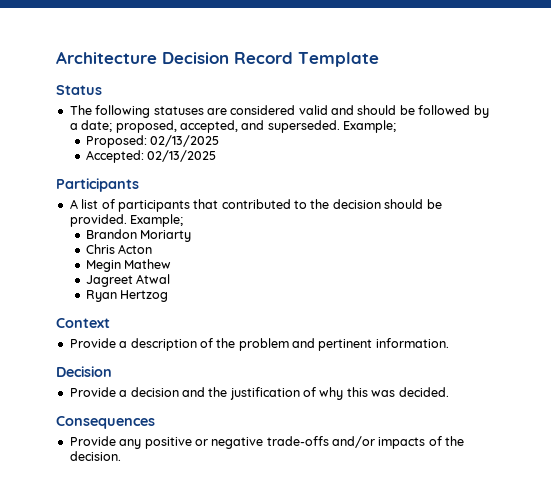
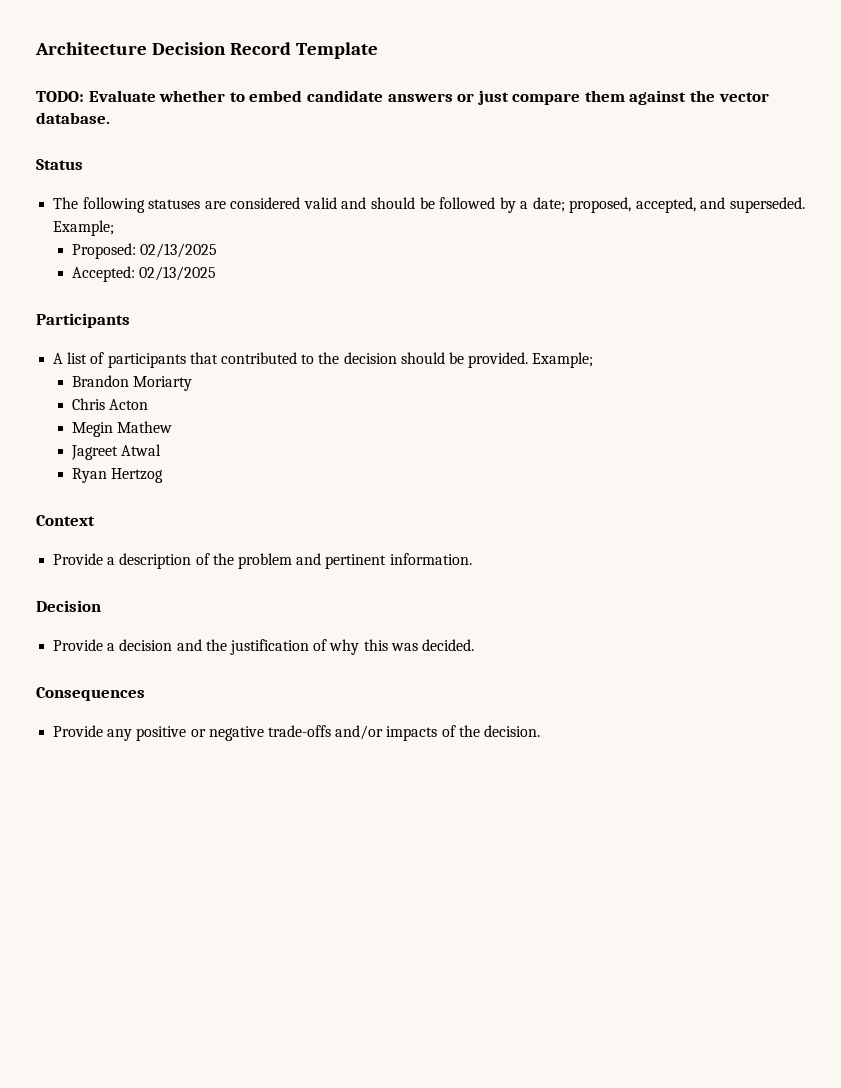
(379, 59) none -> [36,90,769,105] [36,112,110,124] // TODO: Evaluate whether to embed candidate answers or just compare them against the vector database.

